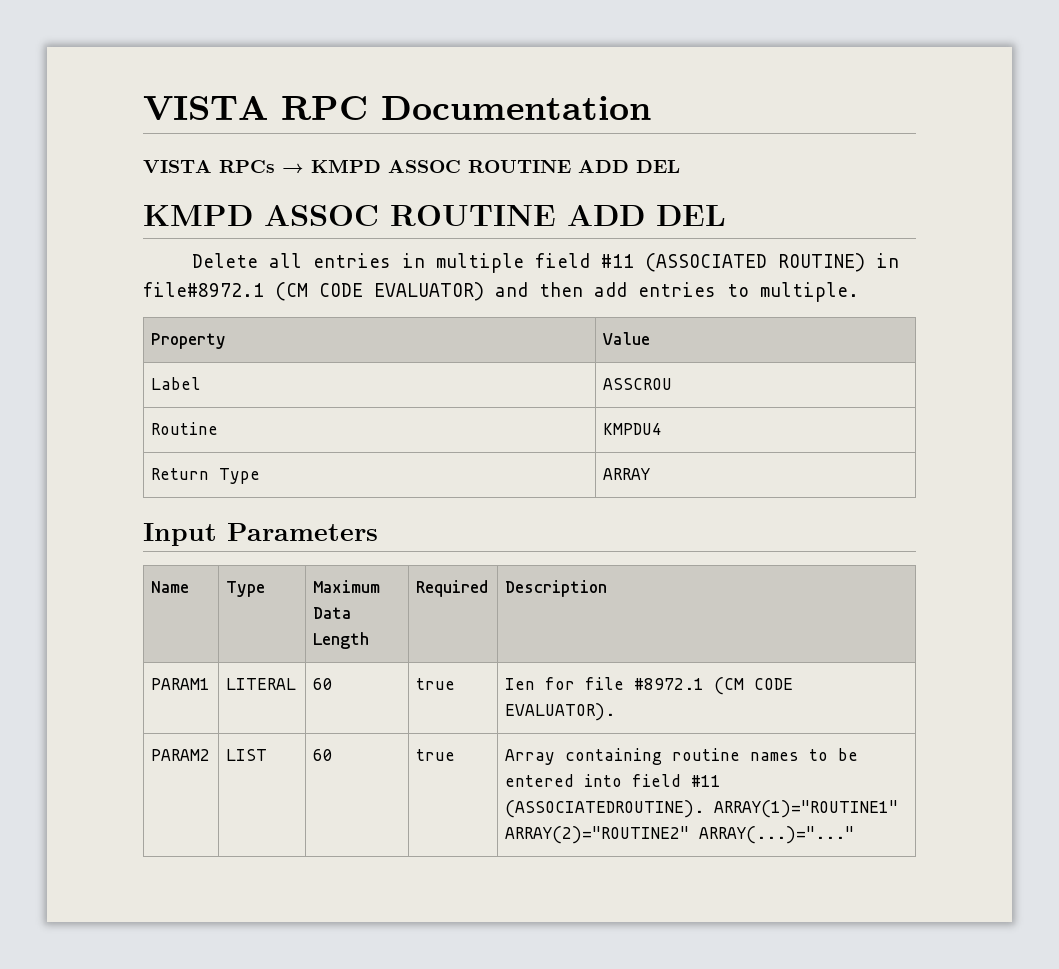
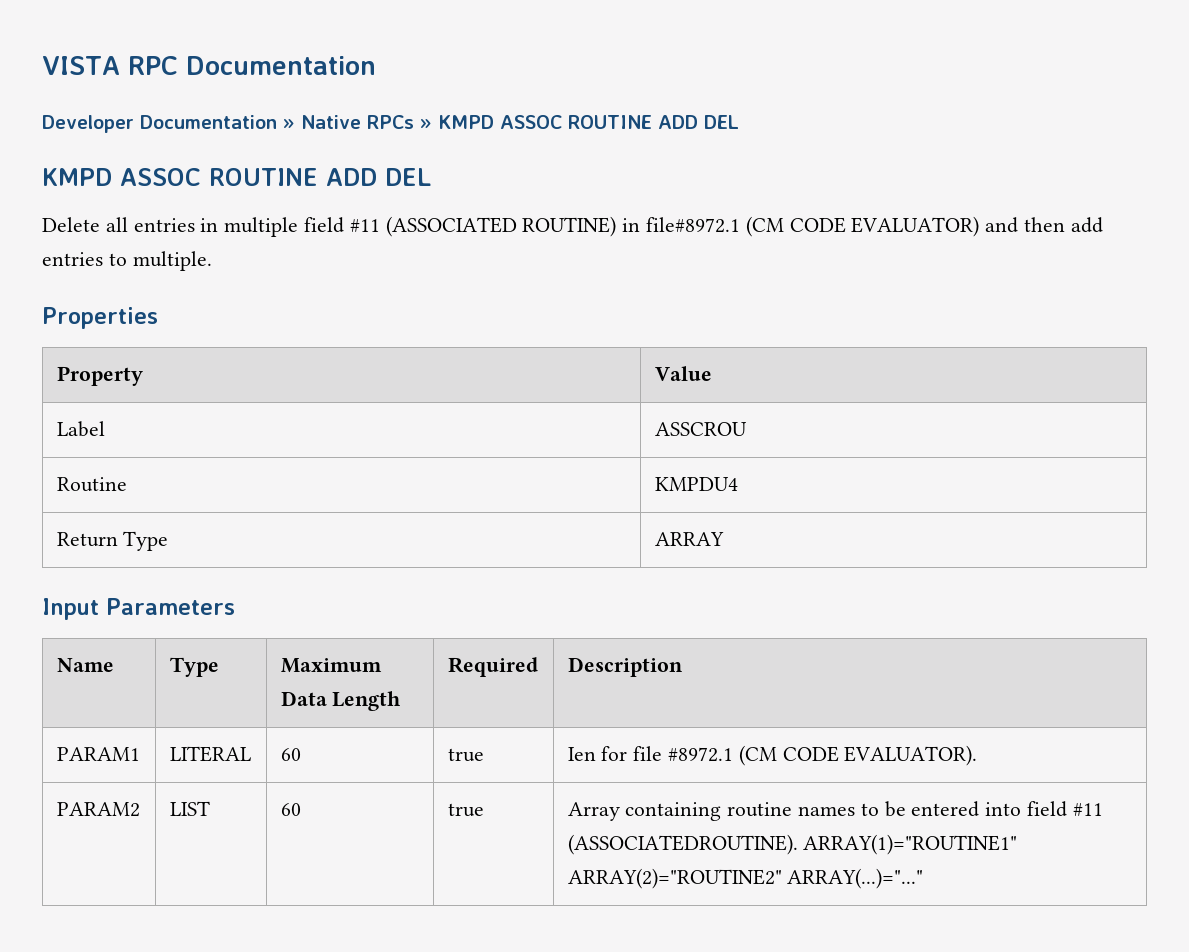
[143,160,304,173] VISTA RPCs → -> [42,115,432,133] Developer Documentation » Native RPCs »
(859, 292) none -> [42,307,158,329] // Properties

